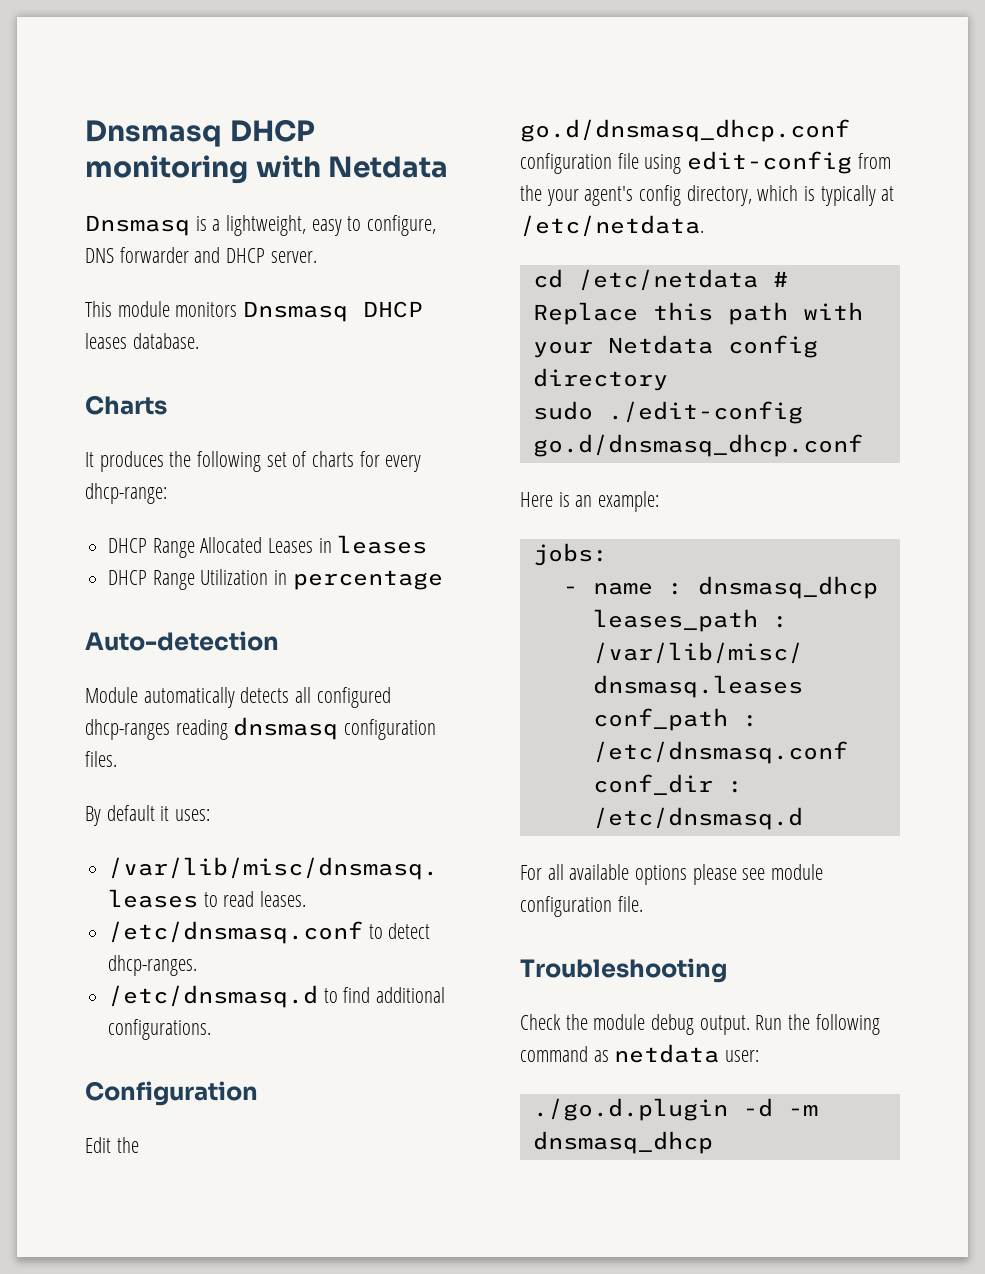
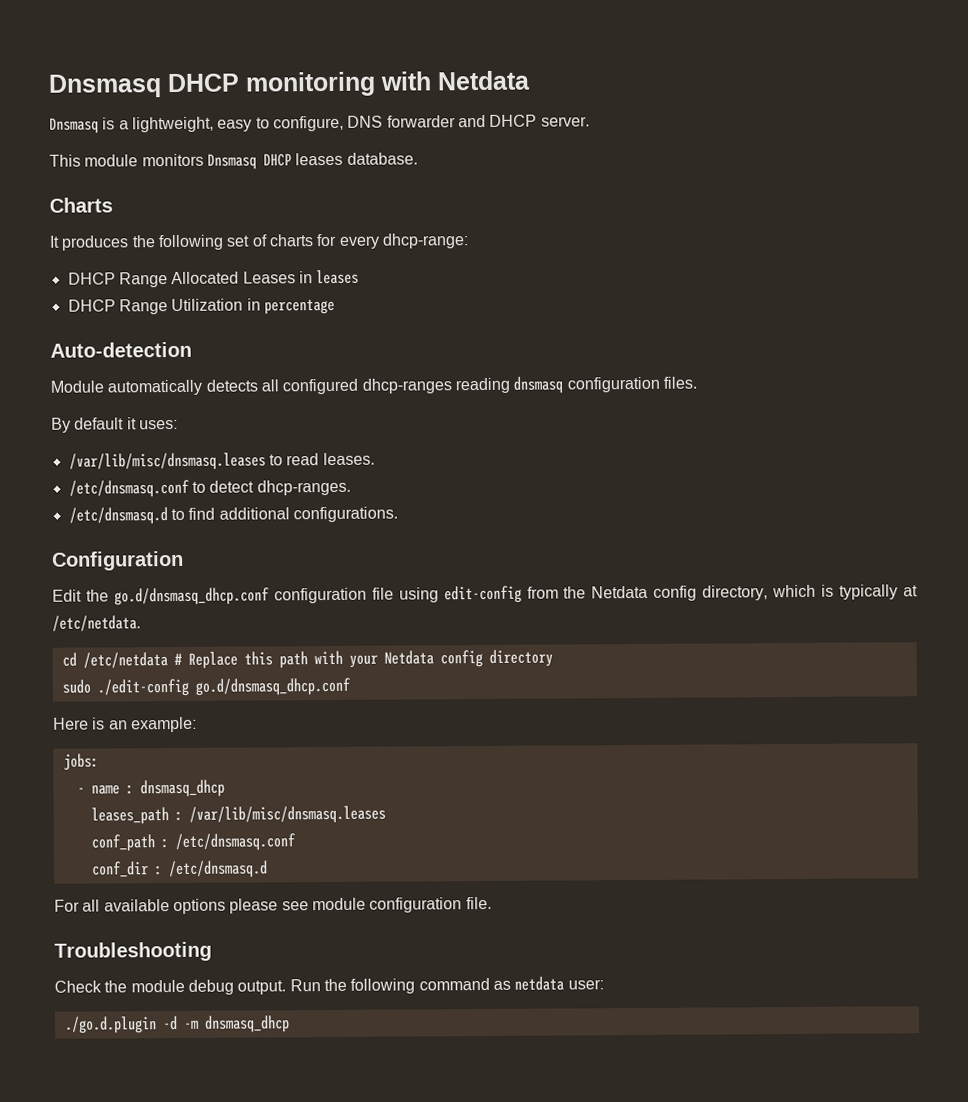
[546,186,634,206] your agent's -> [591,585,649,599] Netdata

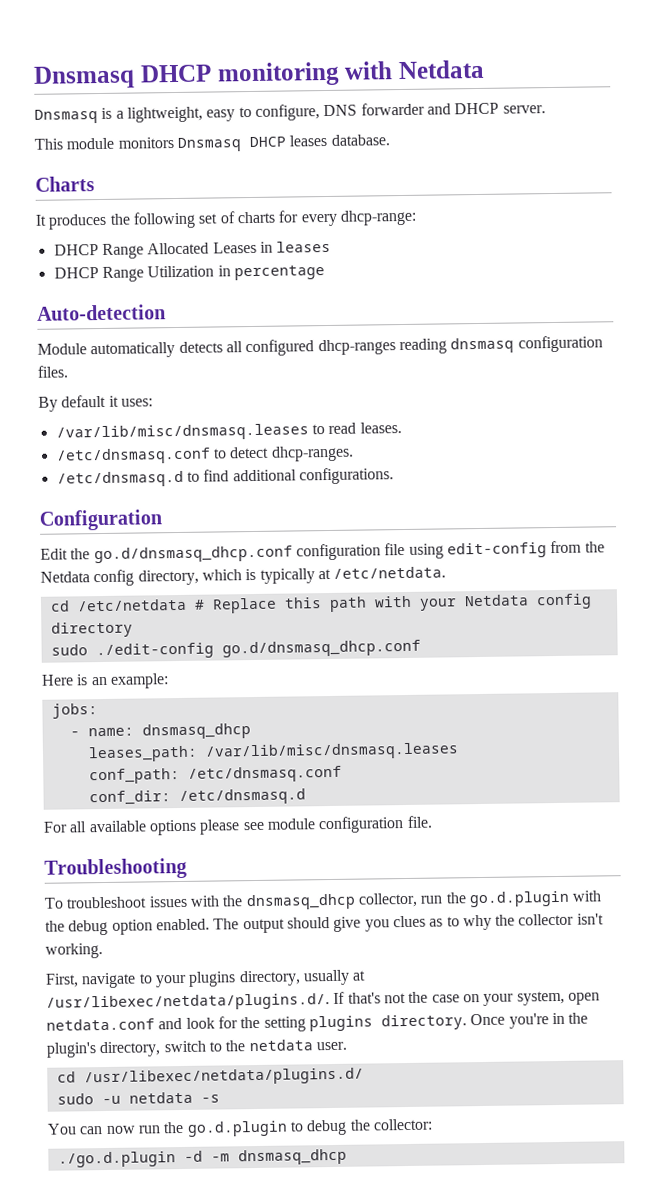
[90,784,134,795] name : -> [87,727,134,737] name:
[90,807,183,825] leases_path : -> [87,745,198,763] leases_path:
[90,834,169,852] conf_path : -> [88,768,180,785] conf_path:
[90,861,163,878] conf_dir : -> [88,790,171,806] conf_dir:
[54,976,604,995] Check the module debug output. Run the following command as netdata user: -> [44,890,603,911] [45,913,604,936] [45,943,103,959] [45,969,367,989] [46,990,600,1012] [46,1012,589,1032] [46,1039,347,1058] [56,1067,364,1087] [56,1091,220,1105] [47,1118,433,1137] To troubleshoot issues with the dnsmasq_dhcp collector, run the go.d.plugin with the debug option enabled. The output should give you clues as to why the collector isn't working. // First, navigate to your plugins directory, usually at /usr/libexec/netdata/plugins.d/. If that's not the case on your system, open netdata.conf and look for the setting plugins directory. Once you're in the plugin's directory, switch to the netdata user. // cd /usr/libexec/netdata/plugins.d/ // sudo -u netdata -s // You can now run the go.d.plugin to debug the collector:

